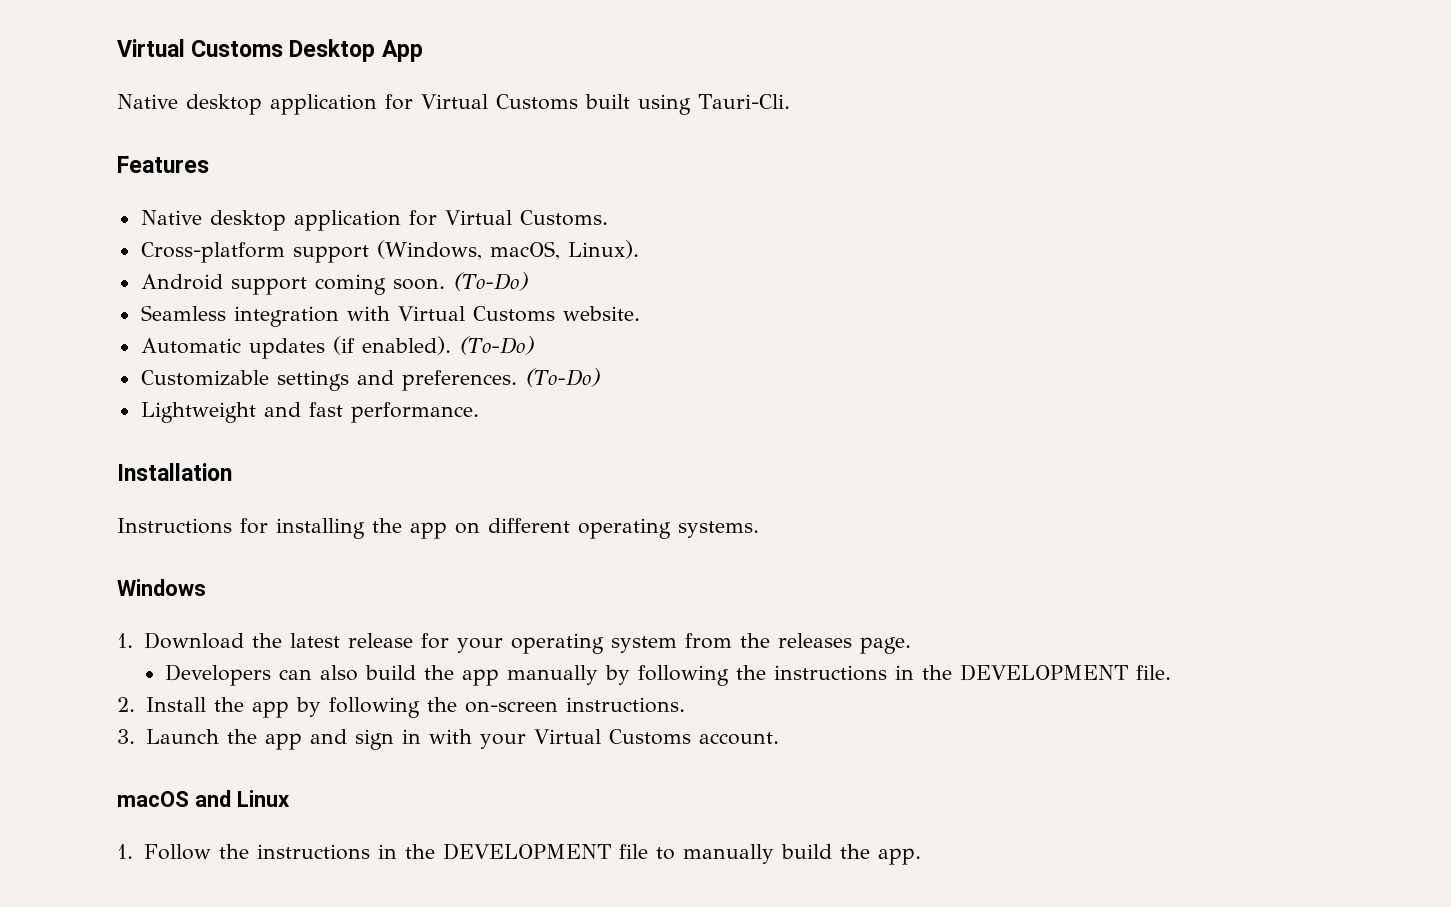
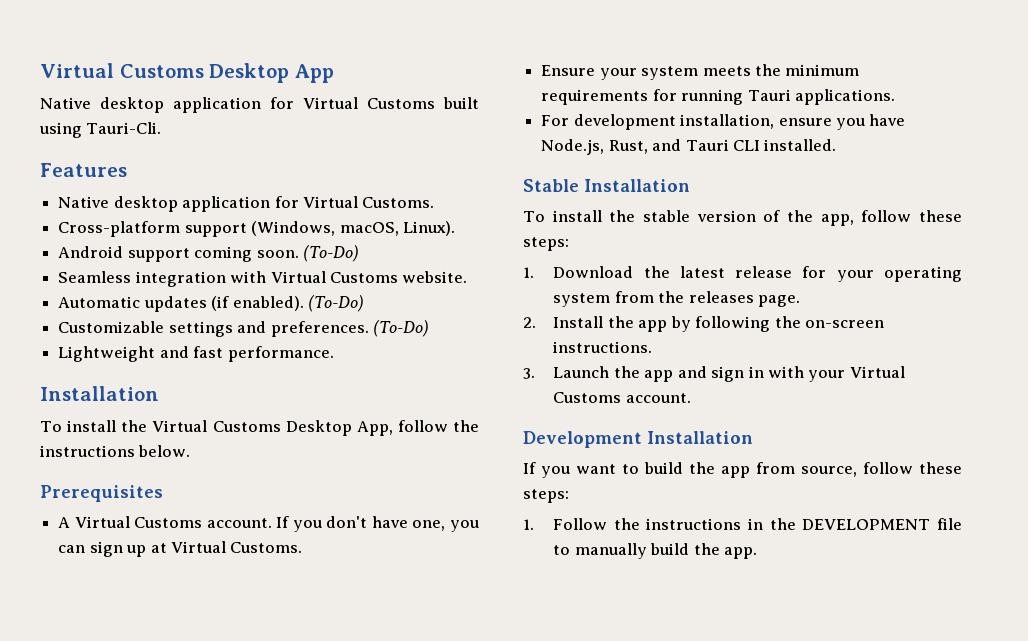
[117,518,759,539] [117,579,206,596] Instructions for installing the app on different operating systems. // Windows -> [40,420,479,436] [40,445,191,457] [40,485,163,502] [58,516,479,532] [58,541,303,557] [541,64,860,80] [541,89,895,105] [541,114,906,130] [541,139,837,155] [523,179,690,192] [523,210,962,226] [523,237,569,251] To install the Virtual Customs Desktop App, follow the instructions below. // Prerequisites // A Virtual Customs account. If you don't have one, you can sign up at Virtual Customs. // Ensure your system meets the minimum requirements for running Tauri applications. // For development installation, ensure you have Node.js, Rust, and Tauri CLI installed. // Stable Installation // To install the stable version of the app, follow these steps:
[164,664,1171,686] // Developers can also build the app manually by following the instructions in the DEVELOPMENT file. -> (801, 301) none
[117,790,290,807] macOS and Linux -> [523,431,753,448] [523,462,962,478] [523,489,569,503] Development Installation // If you want to build the app from source, follow these steps:

